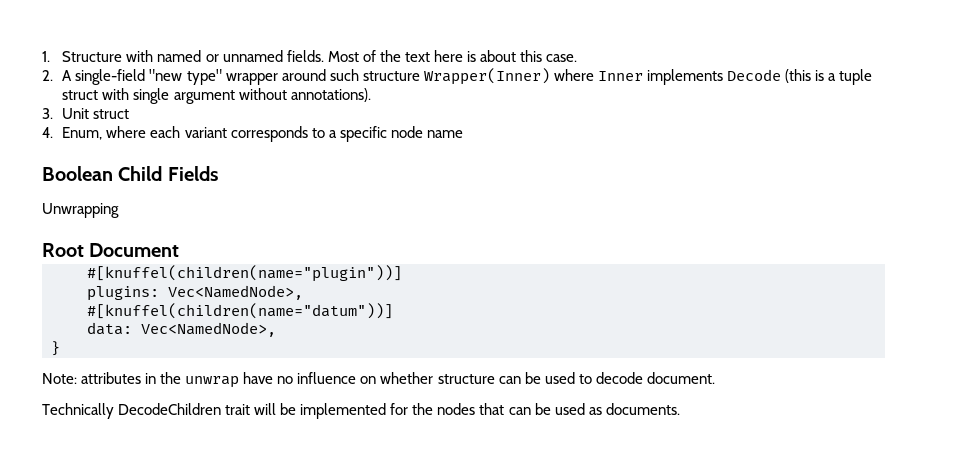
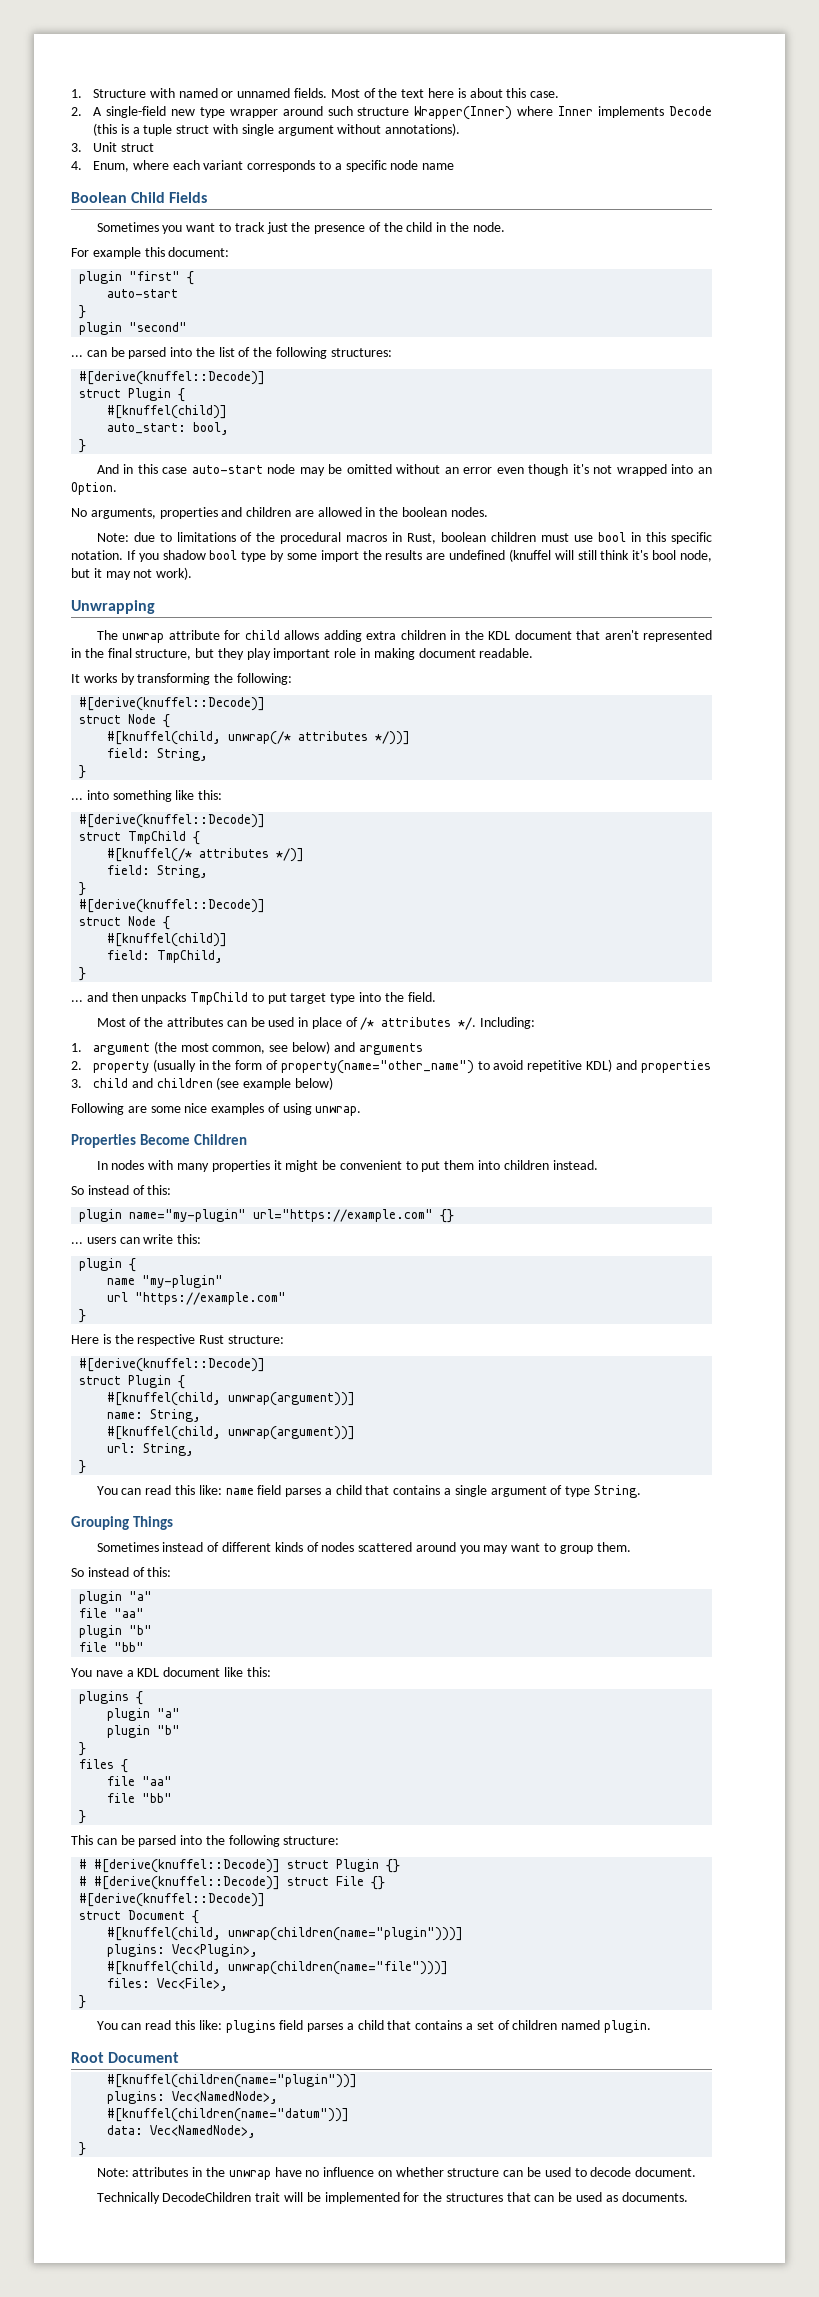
[149,69,222,85] "new type" -> [170,107,225,118] new type
[42,203,119,218] Unwrapping -> [96,222,505,234] [71,247,230,259] [79,271,195,285] [107,289,179,298] [79,305,87,319] [79,322,188,335] [71,347,392,359] [79,371,266,385] [79,388,186,402] [107,405,228,419] [107,422,230,435] [79,439,87,453] [96,464,712,476] [71,482,117,495] [71,507,488,519] [96,532,712,544] [71,549,713,562] [71,567,193,580] [71,600,155,614] [96,630,712,643] [71,648,534,660] [71,673,292,685] [79,697,266,711] [79,714,171,728] [107,731,411,745] [107,748,209,761] [79,765,87,779] [71,790,223,802] [79,814,266,828] [79,831,201,845] [107,848,305,862] [107,865,209,878] [79,882,87,896] [79,899,266,913] [79,916,171,930] [107,933,228,947] [107,950,224,963] [79,967,87,981] [71,992,436,1005] [96,1017,536,1030] [71,1041,423,1055] [71,1059,711,1074] [71,1077,334,1090] [71,1103,362,1116] [71,1134,247,1148] [96,1160,598,1172] [71,1185,172,1195] [79,1209,455,1223] [71,1234,202,1244] [79,1258,137,1272] [107,1275,224,1288] [107,1292,287,1305] [79,1309,87,1323] [71,1334,284,1346] [79,1358,266,1372] [79,1375,186,1389] [107,1392,356,1406] [107,1409,202,1422] [107,1426,356,1440] [107,1443,195,1456] [79,1460,87,1474] [96,1485,641,1498] [71,1516,173,1530] [96,1542,631,1554] [71,1567,172,1577] [79,1591,153,1604] [79,1608,145,1618] [79,1625,153,1638] [79,1642,145,1652] [71,1667,271,1677] [79,1691,144,1705] [107,1708,181,1721] [107,1725,181,1738] [79,1742,87,1756] [79,1759,129,1773] [107,1776,173,1786] [107,1793,173,1803] [79,1810,87,1824] [71,1835,340,1847] [79,1859,401,1873] [79,1876,386,1890] [79,1893,266,1907] [79,1910,200,1924] [107,1927,464,1941] [107,1944,259,1957] [107,1961,449,1975] [107,1978,229,1991] [79,1995,87,2009] [96,2020,651,2033] Sometimes you want to track just the presence of the child in the node. // For example this document: // plugin "first" { // auto-start // } // plugin "second" // ... can be parsed into the list of the following structures: // #[derive(knuffel::Decode)] // struct Plugin { // #[knuffel(child)] // auto_start: bool, // } // And in this case auto-start node may be omitted without an error even though it's not wrapped into an Option. // No arguments, properties and children are allowed in the boolean nodes. // Note: due to limitations of the procedural macros in Rust, boolean children must use bool in this specific notation. If you shadow bool type by some import the results are undefined (knuffel will still think it's bool node, but it may not work). // Unwrapping // The unwrap attribute for child allows adding extra children in the KDL document that aren't represented in the final structure, but they play important role in making document readable. // It works by transforming the following: // #[derive(knuffel::Decode)] // struct Node { // #[knuffel(child, unwrap(/* attributes */))] // field: String, // } // ... into something like this: // #[derive(knuffel::Decode)] // struct TmpChild { // #[knuffel(/* attributes */)] // field: String, // } // #[derive(knuffel::Decode)] // struct Node { // #[knuffel(child)] // field: TmpChild, // } // ... and then unpacks TmpChild to put target type into the field. // Most of the attributes can be used in place of /* attributes */. Including: // 1. argument (the most common, see below) and arguments // 2. property (usually in the form of property(name="other_name") to avoid repetitive KDL) and properties // 3. child and children (see example below) // Following are some nice examples of using unwrap. // Properties Become Children // In nodes with many properties it might be convenient to put them into children instead. // So instead of this: // plugin name="my-plugin" url="https://example.com" {} // ... users can write this: // plugin { // name "my-plugin" // url "https://example.com" // } // Here is the respective Rust structure: // #[derive(knuffel::Decode)] // struct Plugin { // #[knuffel(child, unwrap(argument))] // name: String, // #[knuffel(child, unwrap(argument))] // url: String, // } // You can read this like: name field parses a child that contains a single argument of type String. // Grouping Things // Sometimes instead of different kinds of nodes scattered around you may want to group them. // So instead of this: // plugin "a" // file "aa" // plugin "b" // file "bb" // You nave a KDL document like this: // plugins { // plugin "a" // plugin "b" // } // files { // file "aa" // file "bb" // } // This can be parsed into the following structure: // # #[derive(knuffel::Decode)] struct Plugin {} // # #[derive(knuffel::Decode)] struct File {} // #[derive(knuffel::Decode)] // struct Document { // #[knuffel(child, unwrap(children(name="plugin")))] // plugins: Vec<Plugin>, // #[knuffel(child, unwrap(children(name="file")))] // files: Vec<File>, // } // You can read this like: plugins field parses a child that contains a set of children named plugin.
[437,403,476,415] nodes -> [445,2193,503,2202] structures

